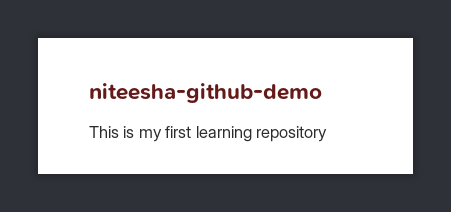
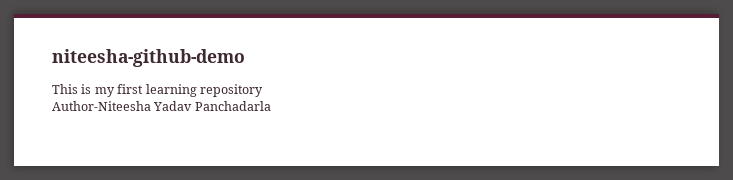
(328, 134) none -> [52,101,271,111] // Author-Niteesha Yadav Panchadarla

